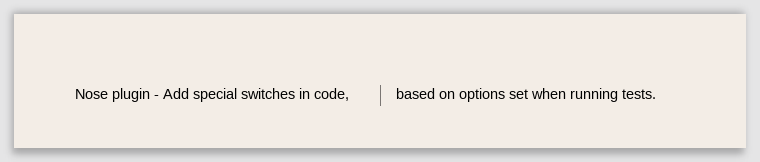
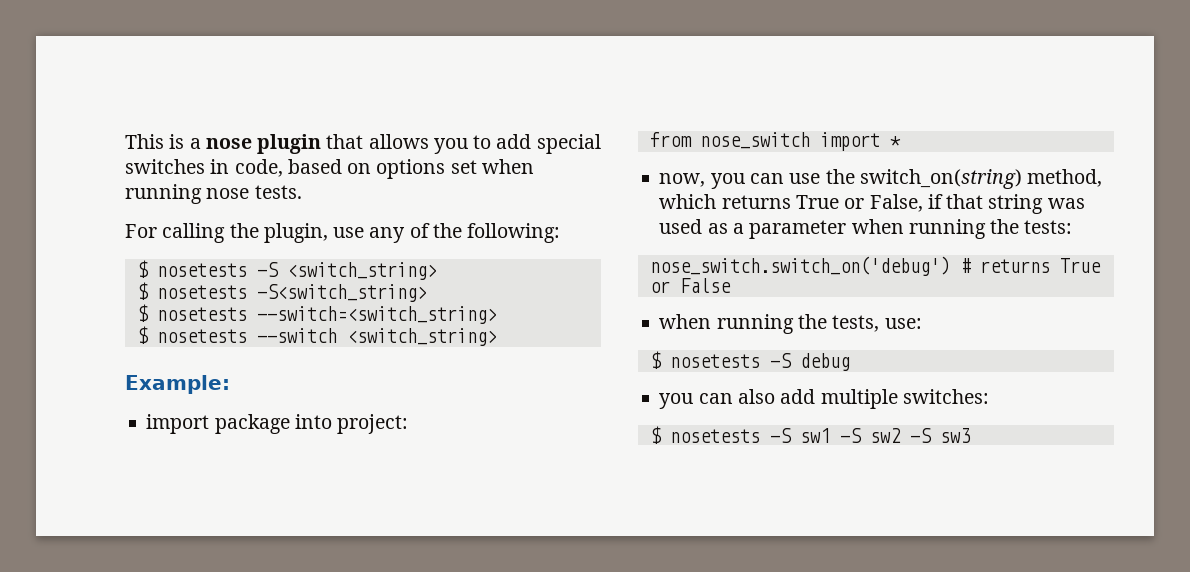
[75,88,189,102] Nose plugin - Add -> [125,134,532,154] This is a nose plugin that allows you to add
(618, 95) none -> [206,188,250,199] nose
(656, 94) none -> [125,223,561,243] [136,260,437,280] [136,282,427,302] [136,304,497,324] [136,326,497,346] [125,375,230,394] [146,414,409,434] [649,132,901,151] [659,169,1103,189] [659,194,1085,214] [659,219,1073,239] [649,256,1101,276] [649,278,731,293] [659,314,922,334] [649,351,850,371] [659,389,989,409] [649,426,971,444] // For calling the plugin, use any of the following: // $ nosetests -S <switch_string> // $ nosetests -S<switch_string> // $ nosetests --switch=<switch_string> // $ nosetests --switch <switch_string> // Example: // import package into project: // from nose_switch import * // now, you can use the switch_on(string) method, which returns True or False, if that string was used as a parameter when running the tests: // nose_switch.switch_on('debug') # returns True or False // when running the tests, use: // $ nosetests -S debug // you can also add multiple switches: // $ nosetests -S sw1 -S sw2 -S sw3

